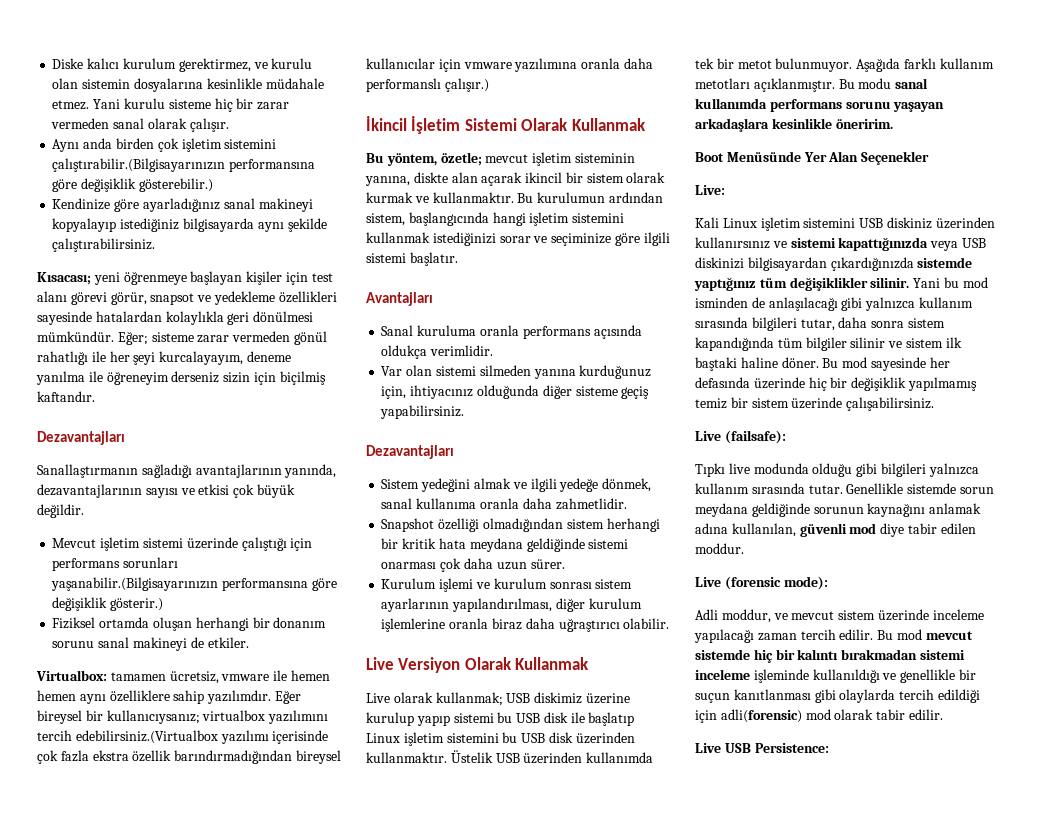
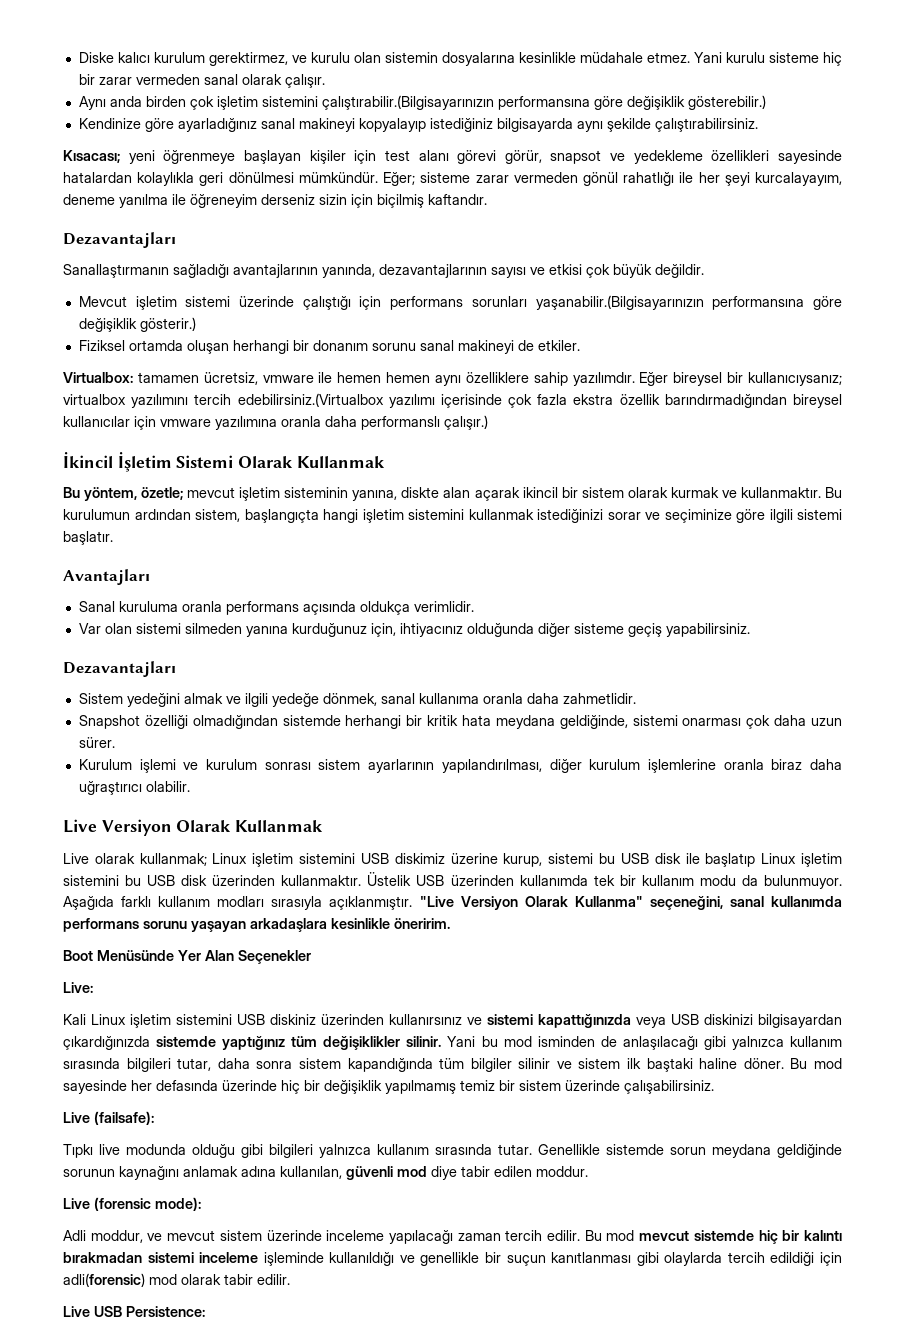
[408,212,489,226] başlangıcında -> [244,509,319,523] başlangıçta
[566,519,604,529] sistem -> [282,715,341,726] sistemde
[526,538,585,552] geldiğinde -> [559,715,628,729] geldiğinde,
(503, 699) none -> [212,853,356,867] Linux işletim sistemini
[366,712,450,726] kurulup yapıp -> [503,853,543,867] kurup,
[737,60,772,69] metot -> [641,875,758,886] kullanım modu da
[695,78,892,92] metotları açıklanmıştır. Bu modu -> [217,896,723,910] modları sırasıyla açıklanmıştır. "Live Versiyon Olarak Kullanma" seçeneğini,

